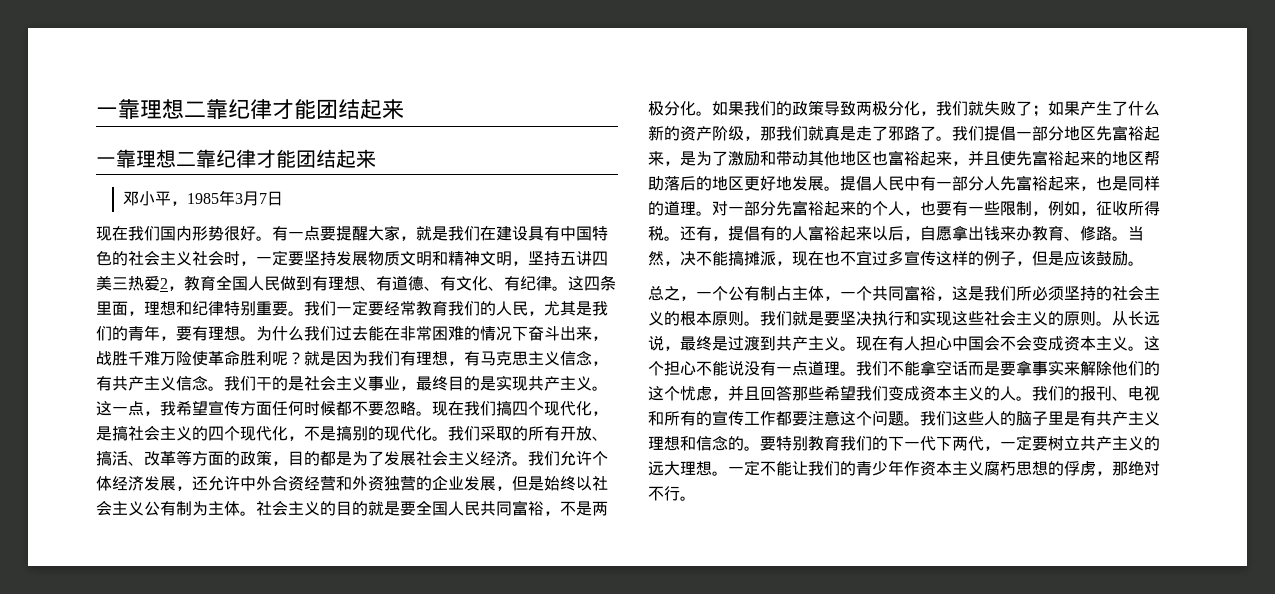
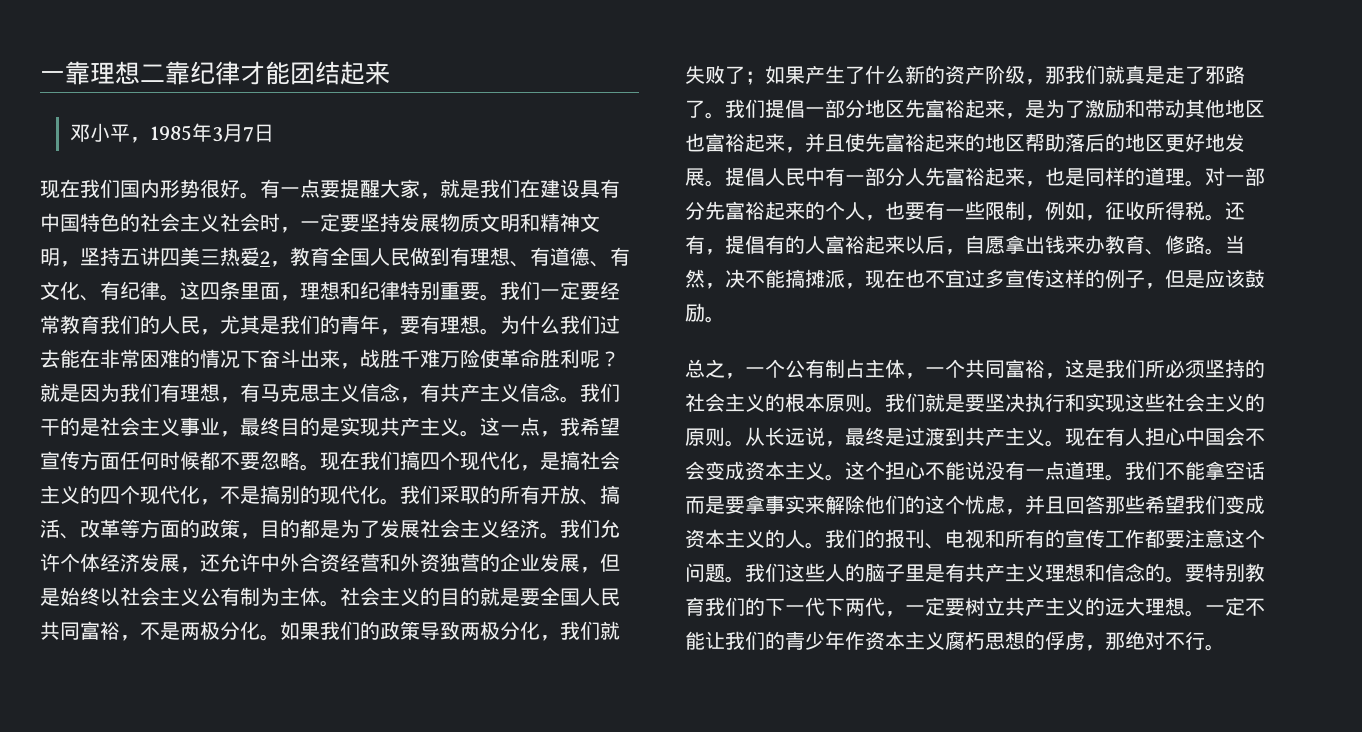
[96,99,404,120] [96,149,376,168] 一靠理想二靠纪律才能团结起来 // 一靠理想二靠纪律才能团结起来 -> [40,61,390,85] 一靠理想二靠纪律才能团结起来

